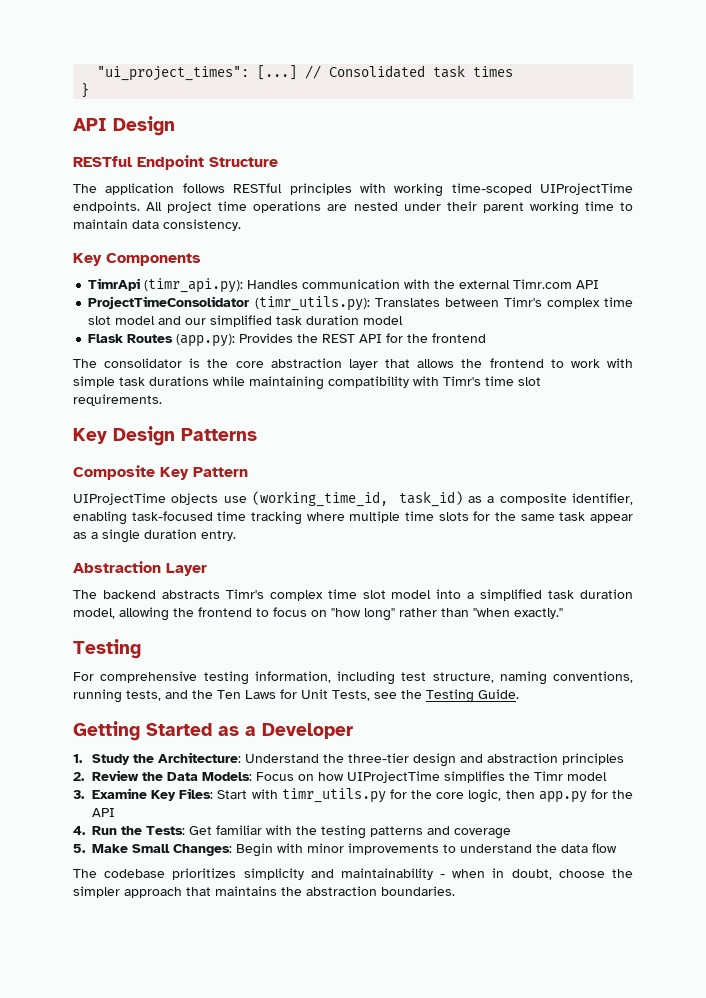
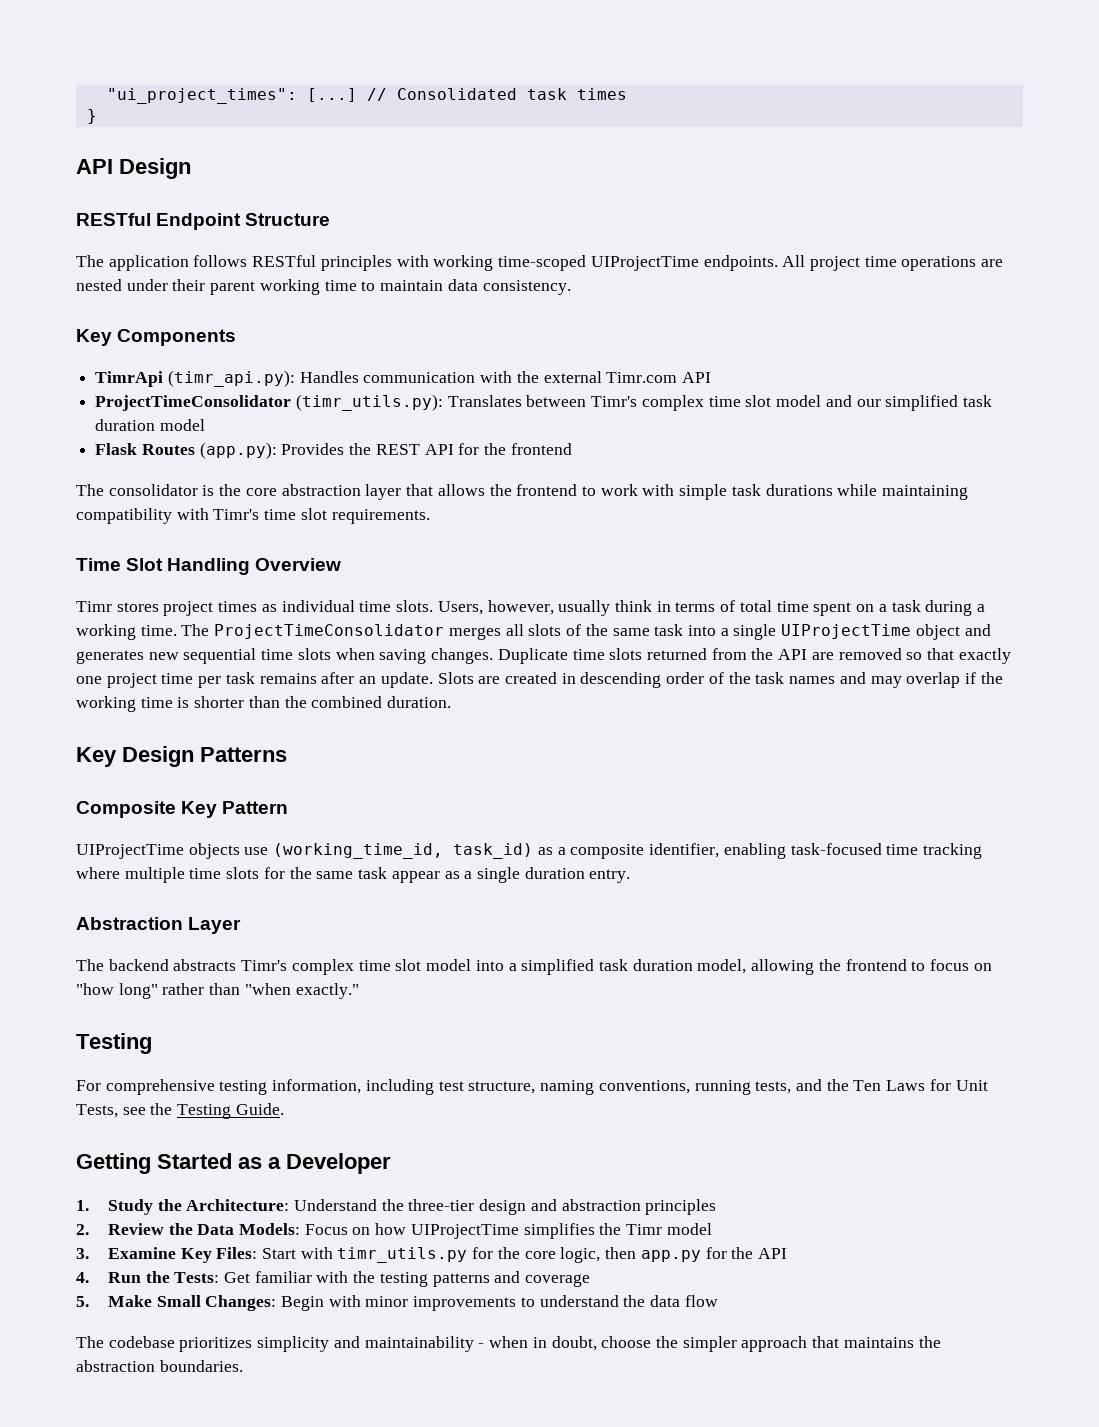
(162, 400) none -> [76,558,342,575] [76,600,985,616] [76,624,991,640] [76,648,1011,664] [76,672,1003,688] [76,696,452,712] // Time Slot Handling Overview // Timr stores project times as individual time slots. Users, however, usually think in terms of total time spent on a task during a working time. The ProjectTimeConsolidator merges all slots of the same task into a single UIProjectTime object and generates new sequential time slots when saving changes. Duplicate time slots returned from the API are removed so that exactly one project time per task remains after an update. Slots are created in descending order of the task names and may overlap if the working time is shorter than the combined duration.

